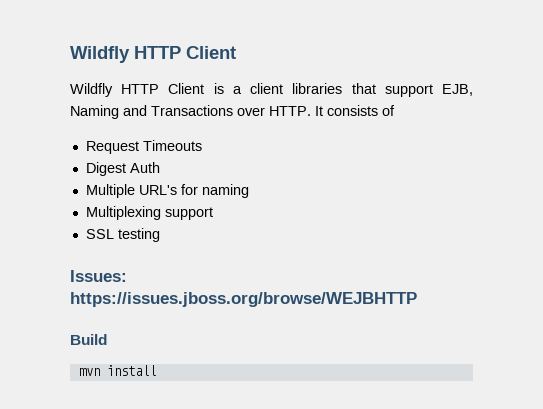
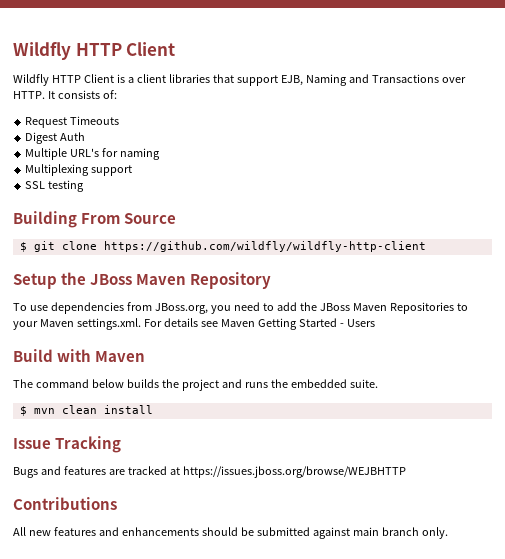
[382,105,395,116] of -> [102,90,117,99] of:
[70,270,127,282] [70,292,417,307] [70,334,107,345] [78,365,156,376] Issues: https://issues.jboss.org/browse/WEJBHTTP // Build // mvn install -> [13,211,177,228] [19,241,426,252] [13,272,272,289] [13,302,468,314] [13,318,375,330] [13,349,146,362] [13,379,378,391] [19,405,153,416] [13,436,122,453] [13,466,406,478] [13,497,117,510] [13,527,448,539] Building From Source // $ git clone https://github.com/wildfly/wildfly-http-client // Setup the JBoss Maven Repository // To use dependencies from JBoss.org, you need to add the JBoss Maven Repositories to your Maven settings.xml. For details see Maven Getting Started - Users // Build with Maven // The command below builds the project and runs the embedded suite. // $ mvn clean install // Issue Tracking // Bugs and features are tracked at https://issues.jboss.org/browse/WEJBHTTP // Contributions // All new features and enhancements should be submitted against main branch only.

